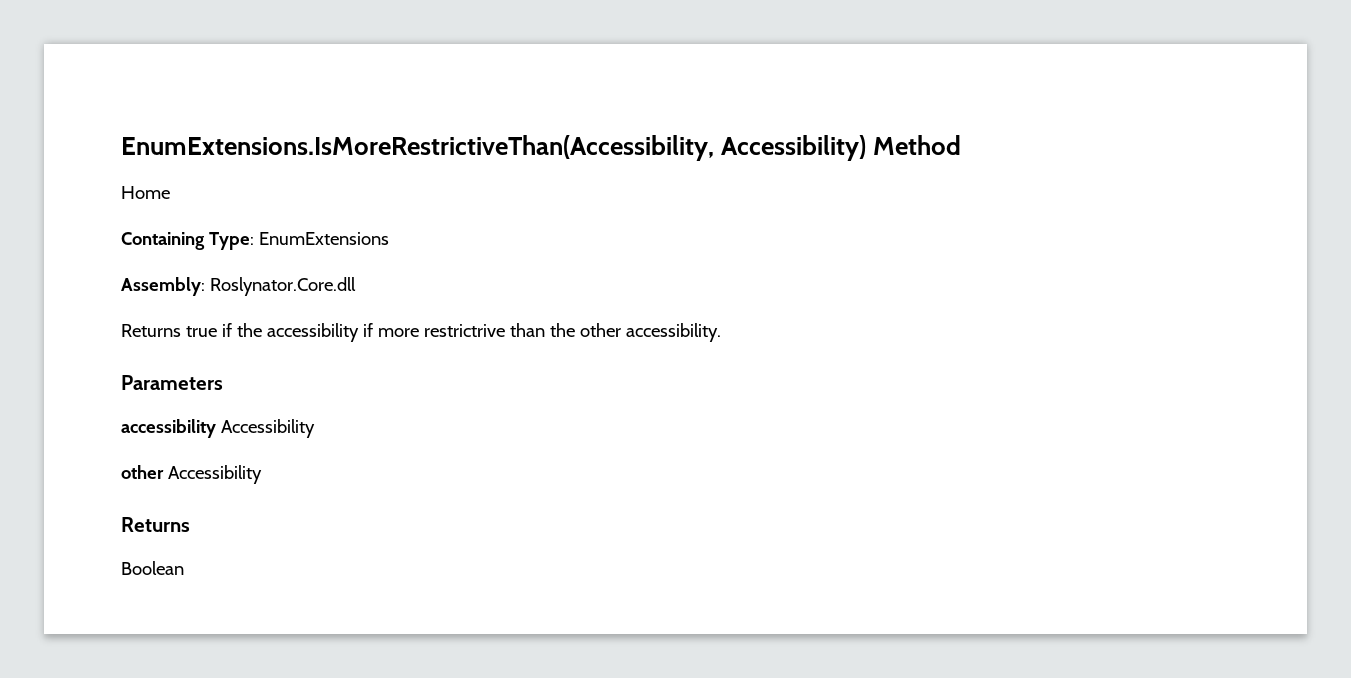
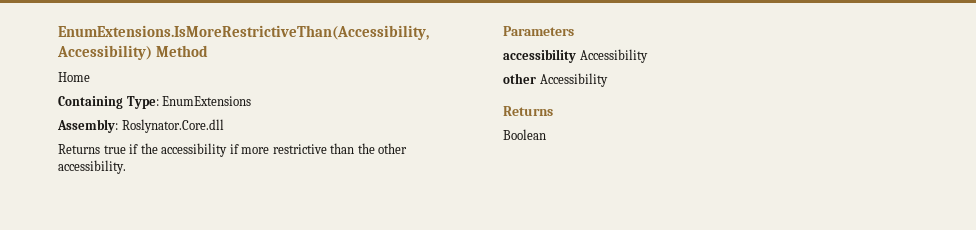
[423,324,505,337] restrictrive -> [272,144,327,154] restrictive

